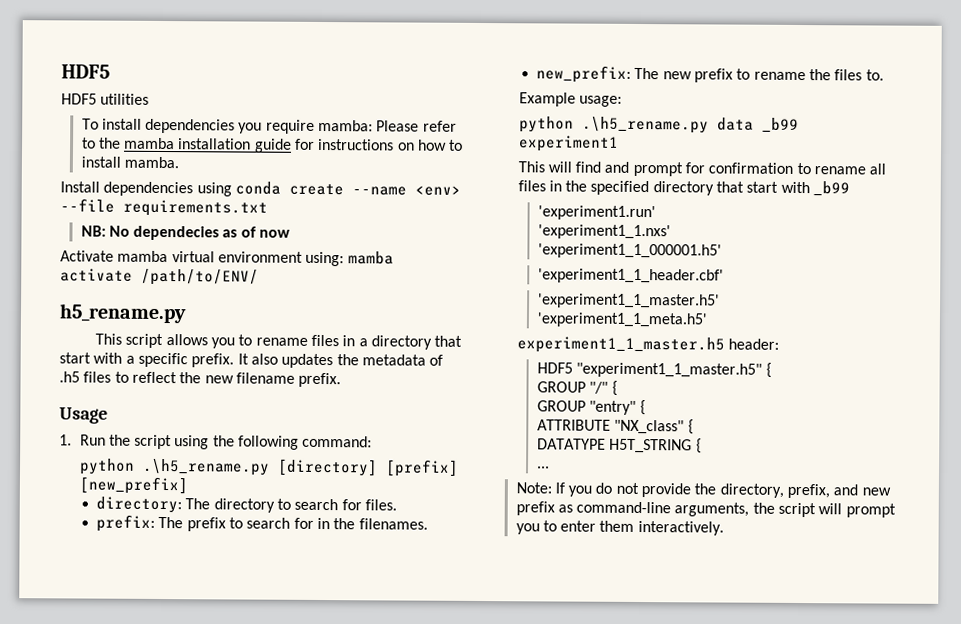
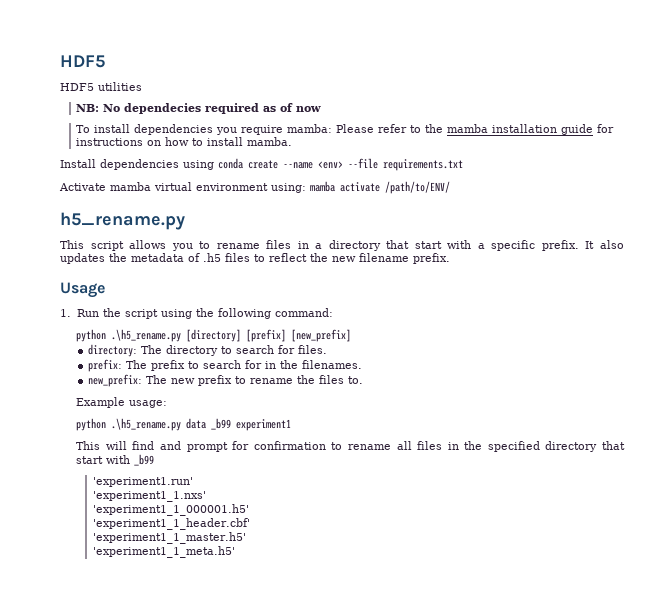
(150, 99) none -> [76,103,322,114] // NB: No dependecies required as of now
[80,225,291,241] // NB: No dependecies as of now -> (463, 165) none
[516,336,779,354] [537,362,772,378] [537,380,618,396] [537,400,646,416] [537,419,694,435] [537,438,702,454] [537,466,551,469] [515,482,891,499] [515,501,896,518] [515,520,724,536] // experiment1_1_master.h5 header: // HDF5 "experiment1_1_master.h5" { // GROUP "/" { // GROUP "entry" { // ATTRIBUTE "NX_class" { // DATATYPE H5T_STRING { // ... // Note: If you do not provide the directory, prefix, and new prefix as command-line arguments, the script will prompt you to enter them interactively. -> (235, 552) none

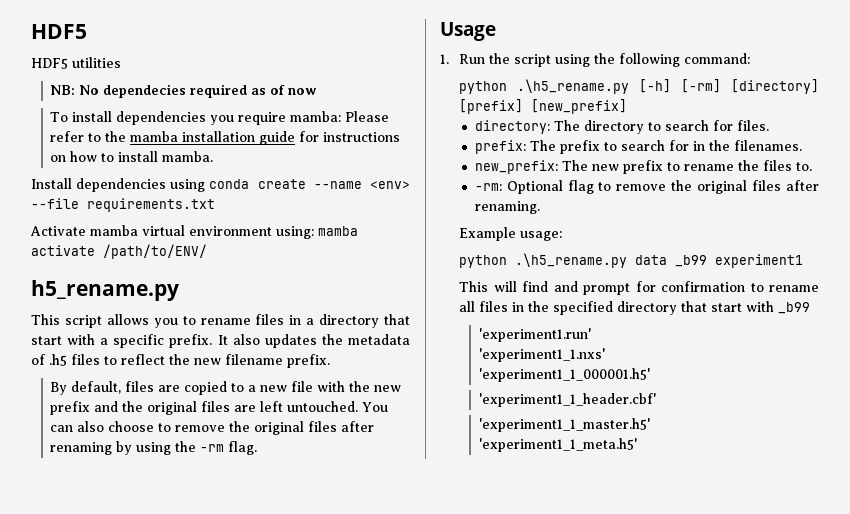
(450, 258) none -> [50,381,402,395] [50,401,389,415] [50,421,375,435] [50,441,258,455] // By default, files are copied to a new file with the new prefix and the original files are left untouched. You can also choose to remove the original files after renaming by using the -rm flag.
(182, 335) none -> [639,79,722,93] [-h] [-rm]
(364, 380) none -> [474,180,819,194] [474,201,540,214] // -rm: Optional flag to remove the original files after renaming.

